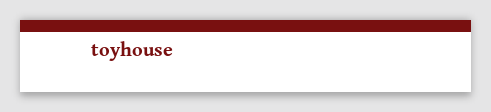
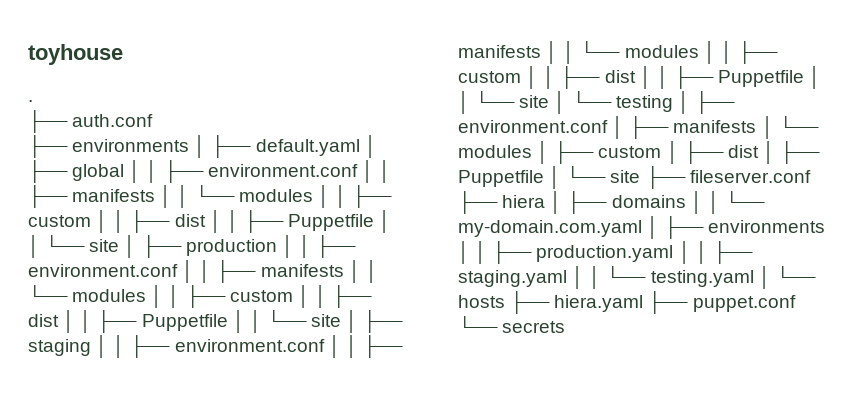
(173, 51) none -> [28,100,33,102] [28,110,154,133] [28,135,377,158] [28,160,391,183] [28,185,393,208] [28,210,392,233] [28,235,357,258] [28,260,378,283] [28,285,373,308] [28,310,404,333] [28,335,403,358] [458,41,778,64] [458,66,822,89] [458,91,735,114] [458,116,819,139] [458,141,821,164] [458,166,811,189] [458,191,765,214] [458,216,826,239] [458,241,753,264] [458,266,816,289] [458,291,796,314] [458,316,566,333] // . // ├── auth.conf // ├── environments │ ├── default.yaml │ ├── global │ │ ├── environment.conf │ │ ├── manifests │ │ └── modules │ │ ├── custom │ │ ├── dist │ │ ├── Puppetfile │ │ └── site │ ├── production │ │ ├── environment.conf │ │ ├── manifests │ │ └── modules │ │ ├── custom │ │ ├── dist │ │ ├── Puppetfile │ │ └── site │ ├── staging │ │ ├── environment.conf │ │ ├── manifests │ │ └── modules │ │ ├── custom │ │ ├── dist │ │ ├── Puppetfile │ │ └── site │ └── testing │ ├── environment.conf │ ├── manifests │ └── modules │ ├── custom │ ├── dist │ ├── Puppetfile │ └── site ├── fileserver.conf ├── hiera │ ├── domains │ │ └── my-domain.com.yaml │ ├── environments │ │ ├── production.yaml │ │ ├── staging.yaml │ │ └── testing.yaml │ └── hosts ├── hiera.yaml ├── puppet.conf └── secrets

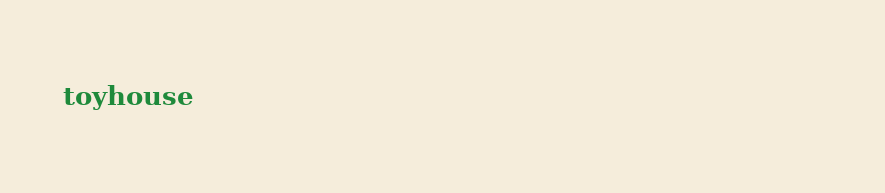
[28,100,33,102] [28,110,154,133] [28,135,377,158] [28,160,391,183] [28,185,393,208] [28,210,392,233] [28,235,357,258] [28,260,378,283] [28,285,373,308] [28,310,404,333] [28,335,403,358] [458,41,778,64] [458,66,822,89] [458,91,735,114] [458,116,819,139] [458,141,821,164] [458,166,811,189] [458,191,765,214] [458,216,826,239] [458,241,753,264] [458,266,816,289] [458,291,796,314] [458,316,566,333] // . // ├── auth.conf // ├── environments │ ├── default.yaml │ ├── global │ │ ├── environment.conf │ │ ├── manifests │ │ └── modules │ │ ├── custom │ │ ├── dist │ │ ├── Puppetfile │ │ └── site │ ├── production │ │ ├── environment.conf │ │ ├── manifests │ │ └── modules │ │ ├── custom │ │ ├── dist │ │ ├── Puppetfile │ │ └── site │ ├── staging │ │ ├── environment.conf │ │ ├── manifests │ │ └── modules │ │ ├── custom │ │ ├── dist │ │ ├── Puppetfile │ │ └── site │ └── testing │ ├── environment.conf │ ├── manifests │ └── modules │ ├── custom │ ├── dist │ ├── Puppetfile │ └── site ├── fileserver.conf ├── hiera │ ├── domains │ │ └── my-domain.com.yaml │ ├── environments │ │ ├── production.yaml │ │ ├── staging.yaml │ │ └── testing.yaml │ └── hosts ├── hiera.yaml ├── puppet.conf └── secrets -> (194, 97) none

